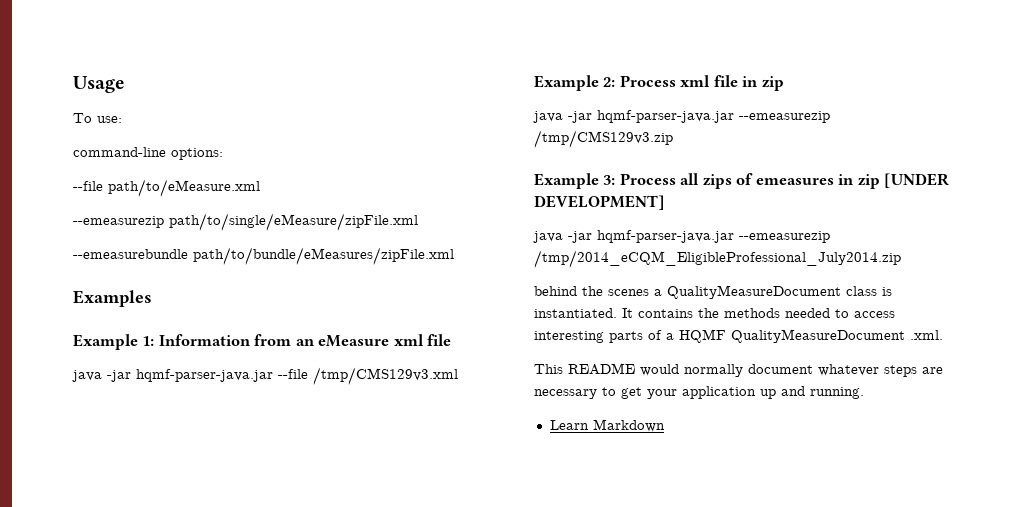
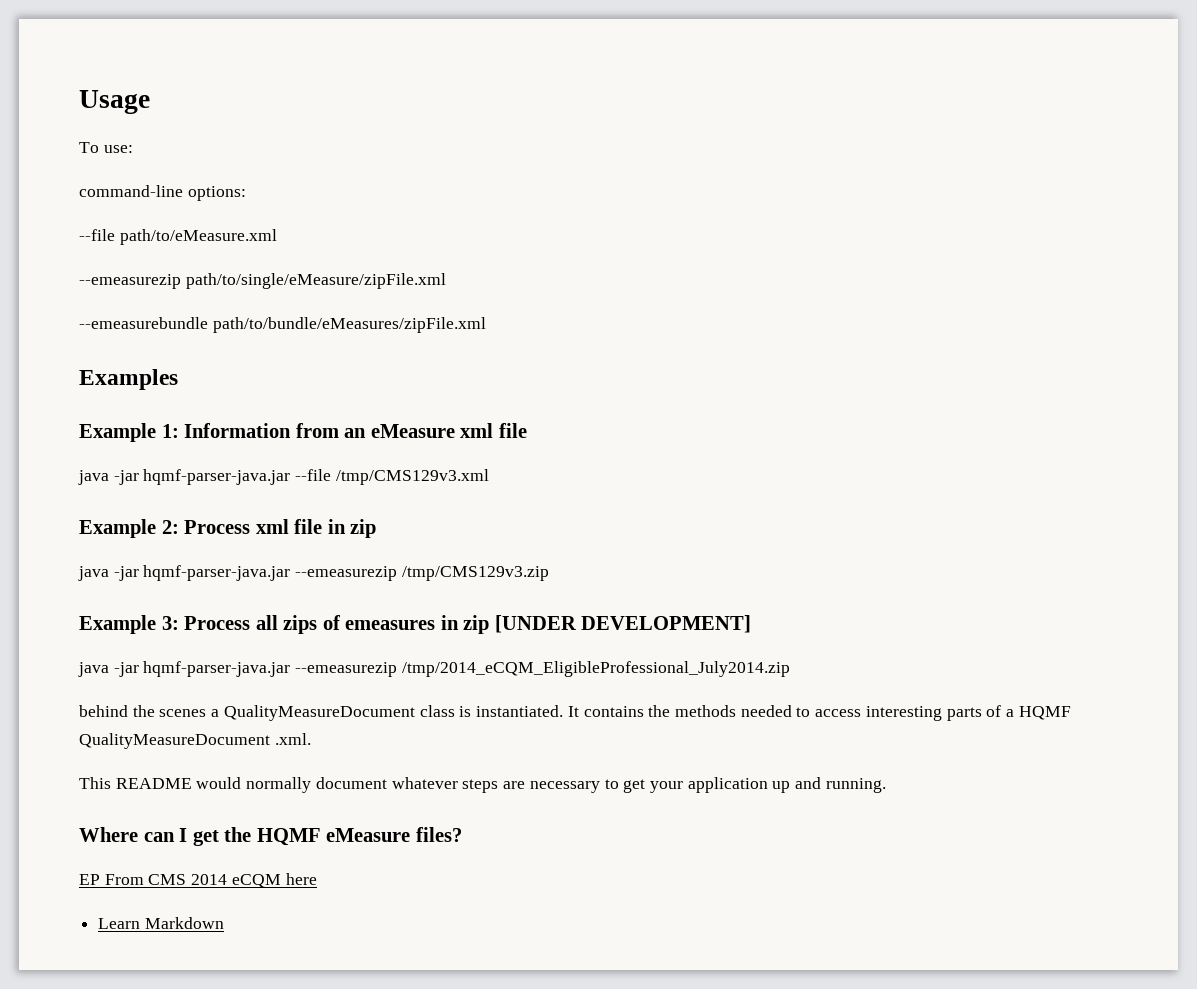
(864, 393) none -> [79,827,462,846] [79,873,317,888] // Where can I get the HQMF eMeasure files? // EP From CMS 2014 eCQM here

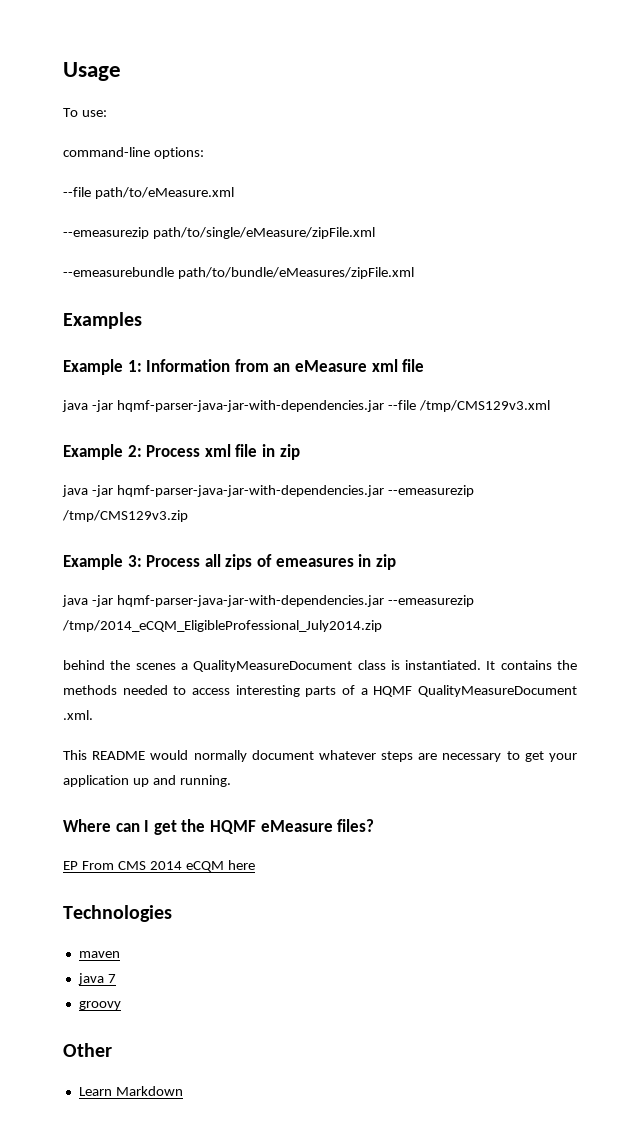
[143,469,291,485] hqmf-parser-java.jar -> [116,400,384,412] hqmf-parser-java-jar-with-dependencies.jar
[143,565,291,581] hqmf-parser-java.jar -> [116,485,384,497] hqmf-parser-java-jar-with-dependencies.jar
[494,615,752,633] [78,661,291,677] [UNDER DEVELOPMENT] // java -jar hqmf-parser-java.jar -> [62,595,384,607] // java -jar hqmf-parser-java-jar-with-dependencies.jar
(317, 879) none -> [63,905,172,922] [78,951,120,958] [77,973,116,985] [78,1001,121,1010] [63,1043,112,1057] // Technologies // maven // java 7 // groovy // Other

